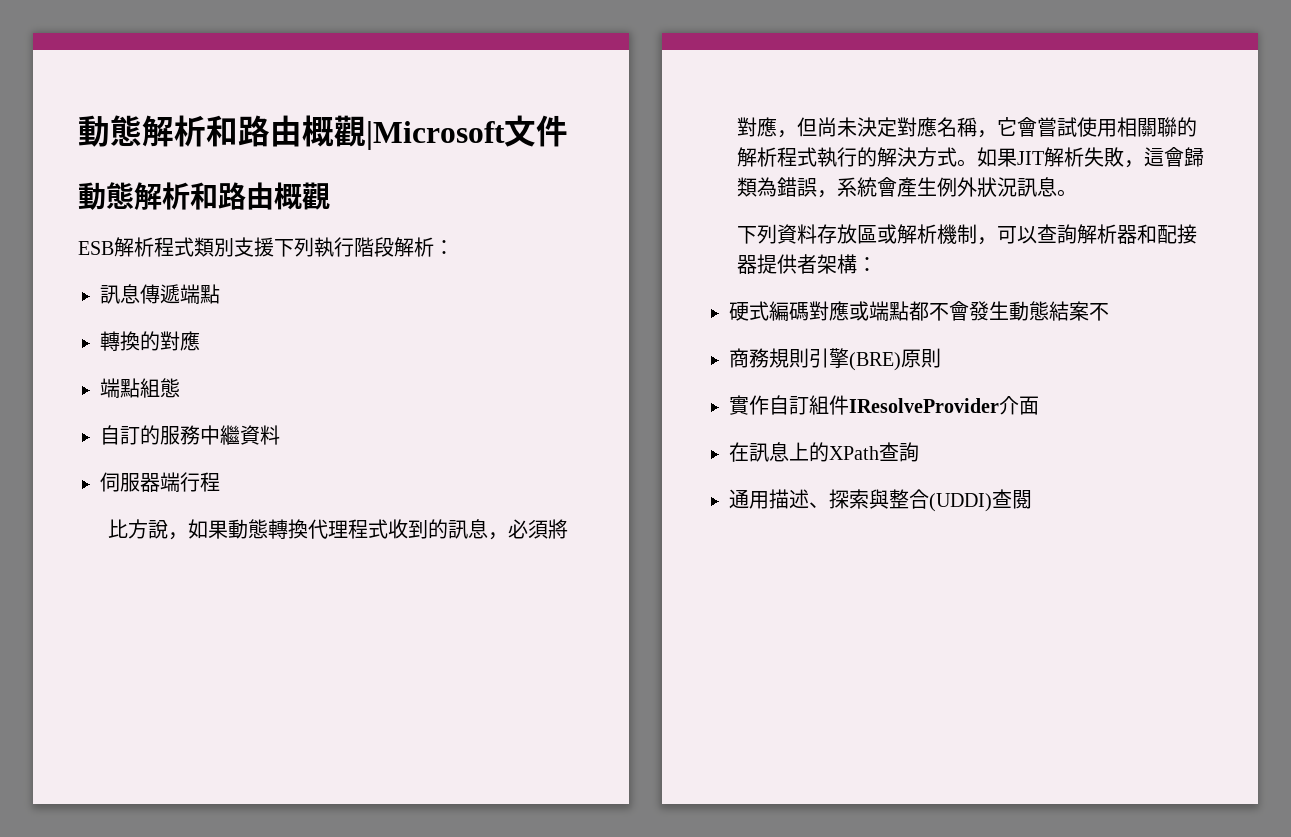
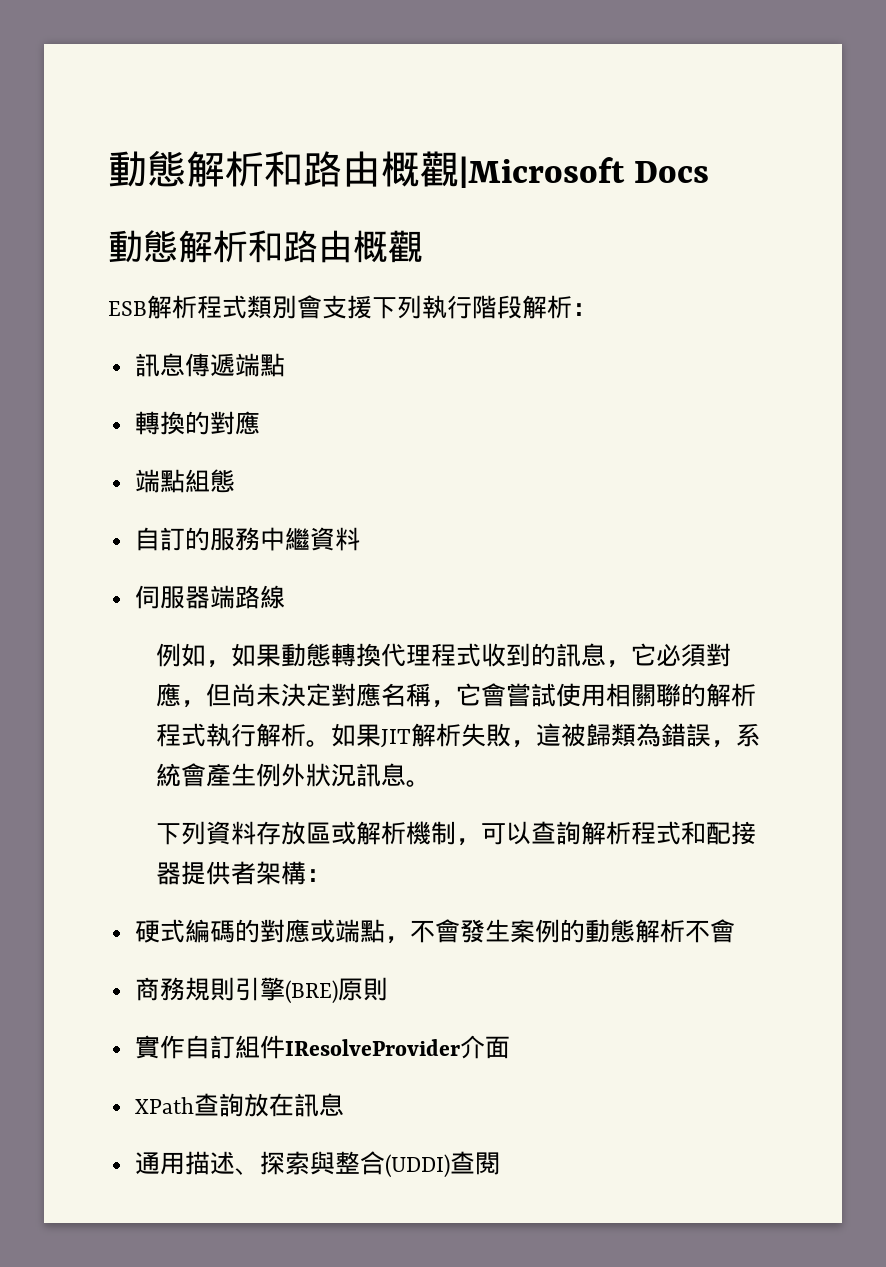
[504,115,568,147] 文件 -> [634,161,710,183] Docs
(234, 247) none -> [297,295,322,319] 會
[180,472,220,492] [108,519,169,539] 行程 // 比方說 -> [234,585,285,609] [155,643,206,667] 路線 // 例如
[508,519,569,539] 必須將 -> [630,643,706,667] 它必須
[857,147,958,167] 的解決方式 -> [255,723,306,747] 解析
[1164,147,1185,167] 會 -> [560,723,586,747] 被
[1117,225,1138,244] 器 -> [630,821,681,845] 程式
(809, 311) none -> [234,919,260,943] 的
[909,301,929,321] 都 -> [384,936,410,944] ，
[1009,301,1109,321] 動態結案不 -> [509,919,735,943] 案例的動態解析不會
(1039, 405) none -> [134,1093,269,1117] XPath查詢放
[789,442,919,462] 上的XPath查詢 -> (344, 1104) none

